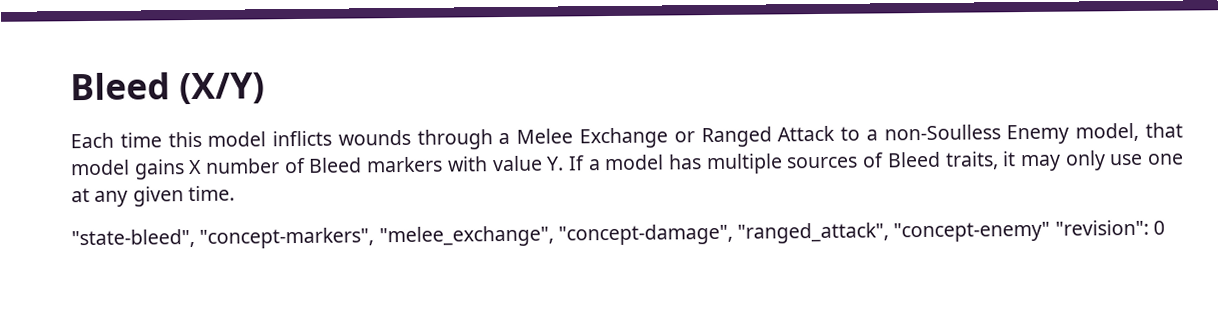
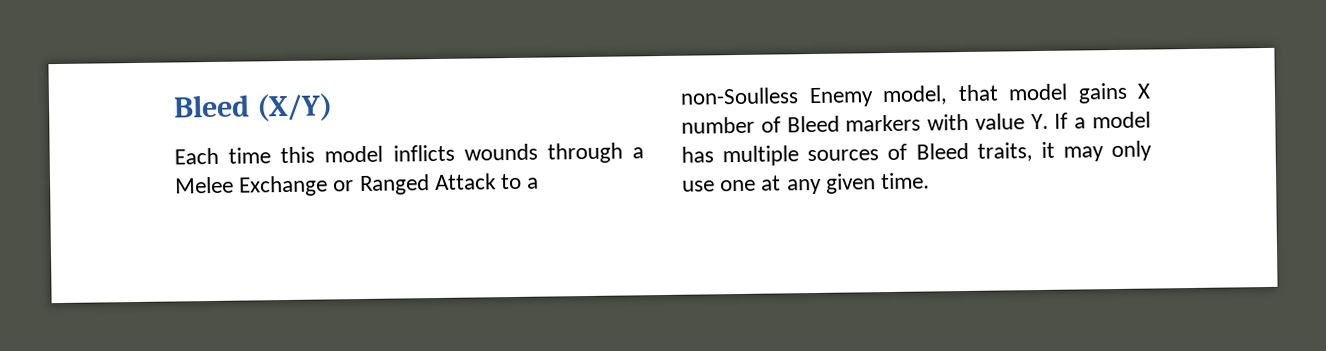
[71,219,1165,249] // "state-bleed", "concept-markers", "melee_exchange", "concept-damage", "ranged_attack", "concept-enemy" "revision": 0 -> (931, 181) none

